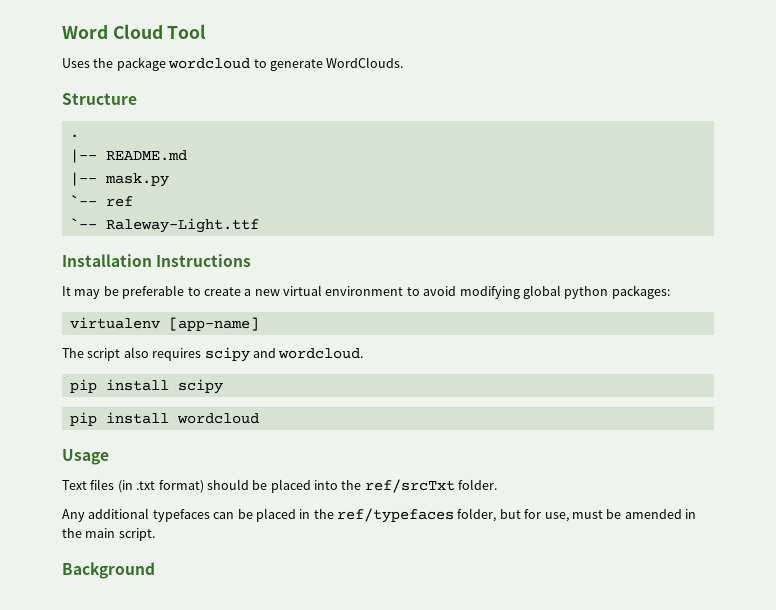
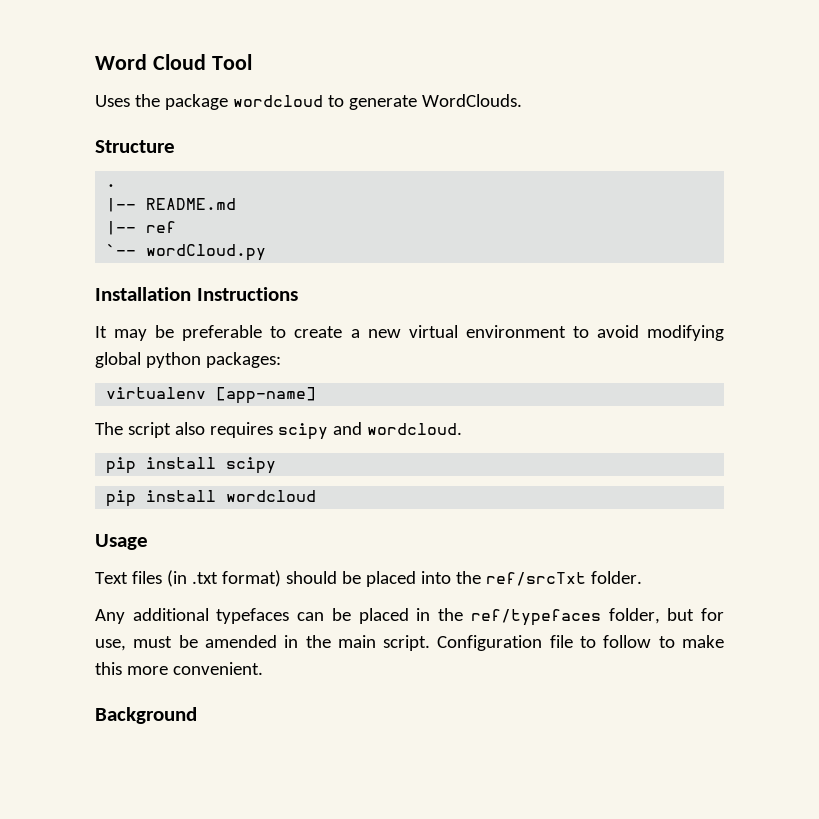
[104,173,169,187] [69,195,97,206] mask.py // `-- -> (137, 228) none
[105,218,259,233] Raleway-Light.ttf -> [146,244,267,261] wordCloud.py
(155, 534) none -> [437,635,724,651] [95,662,263,675] Configuration file to follow to make this more convenient.

